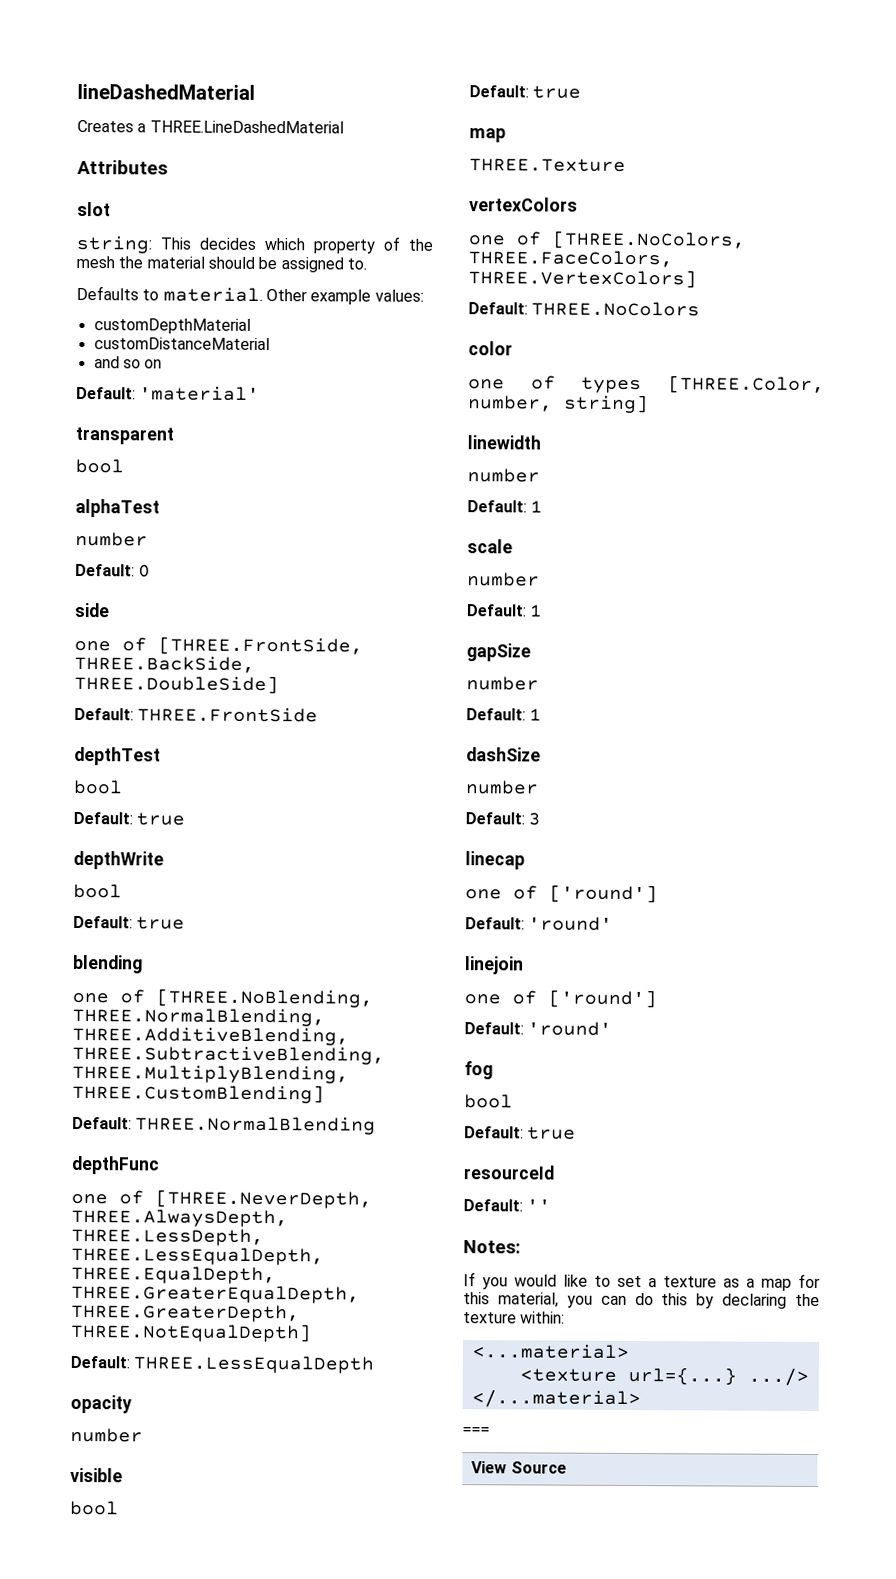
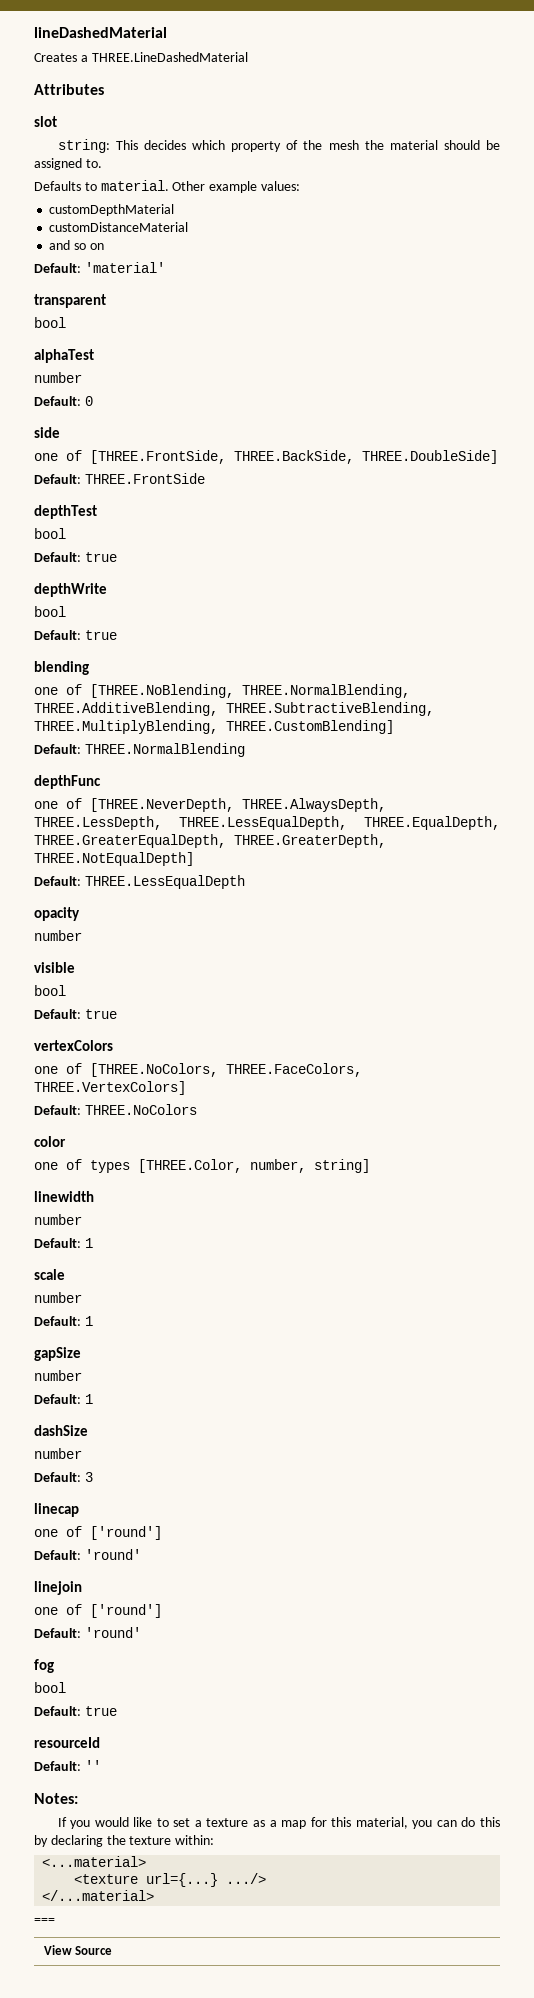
[469,128,506,143] [469,158,626,172] // map // THREE.Texture -> (117, 1014) none

